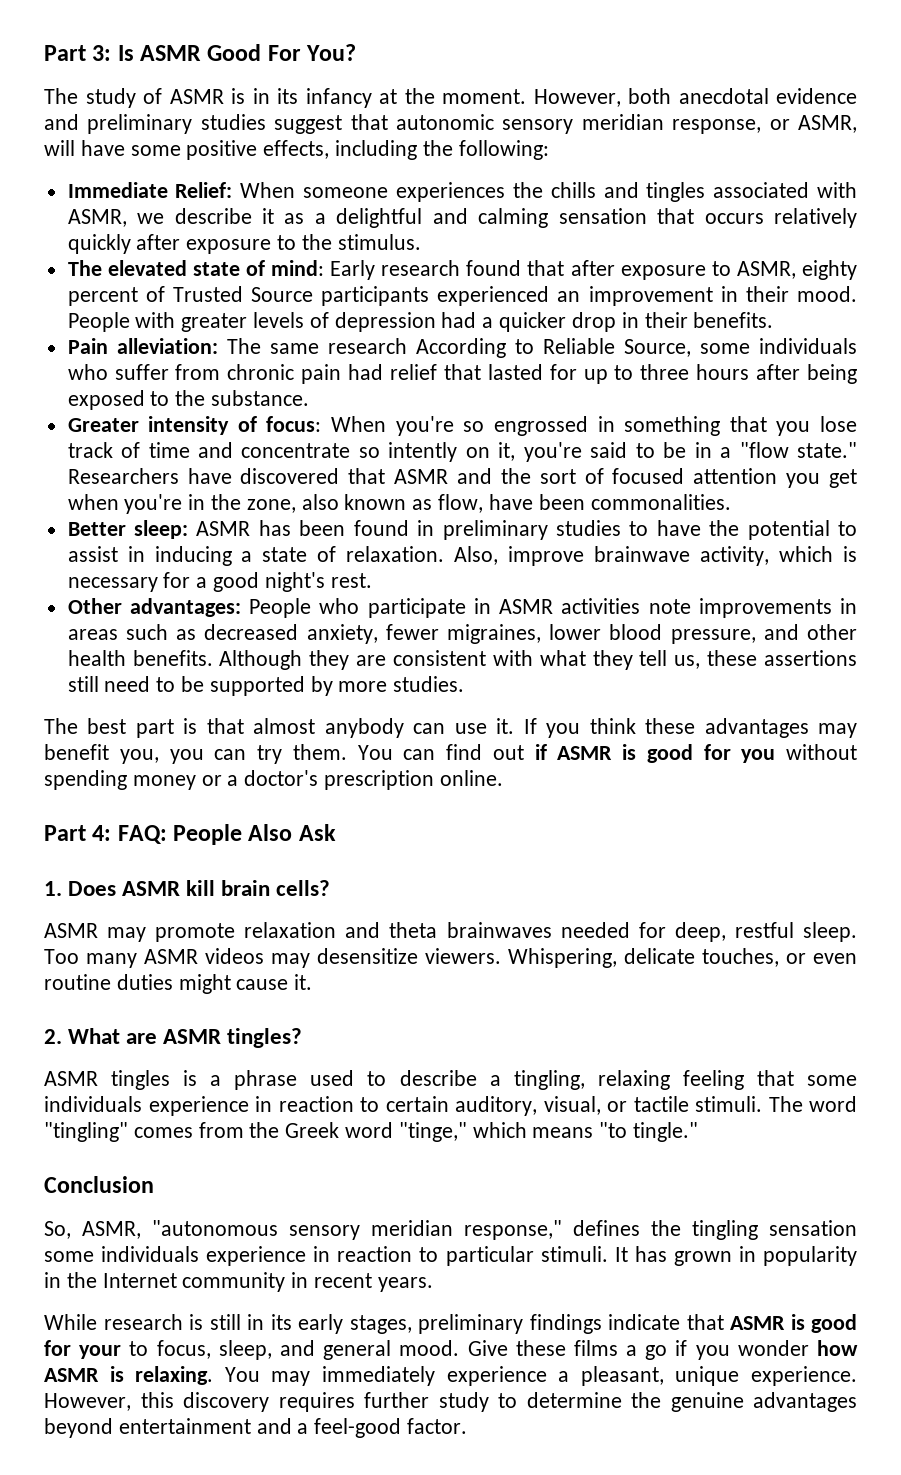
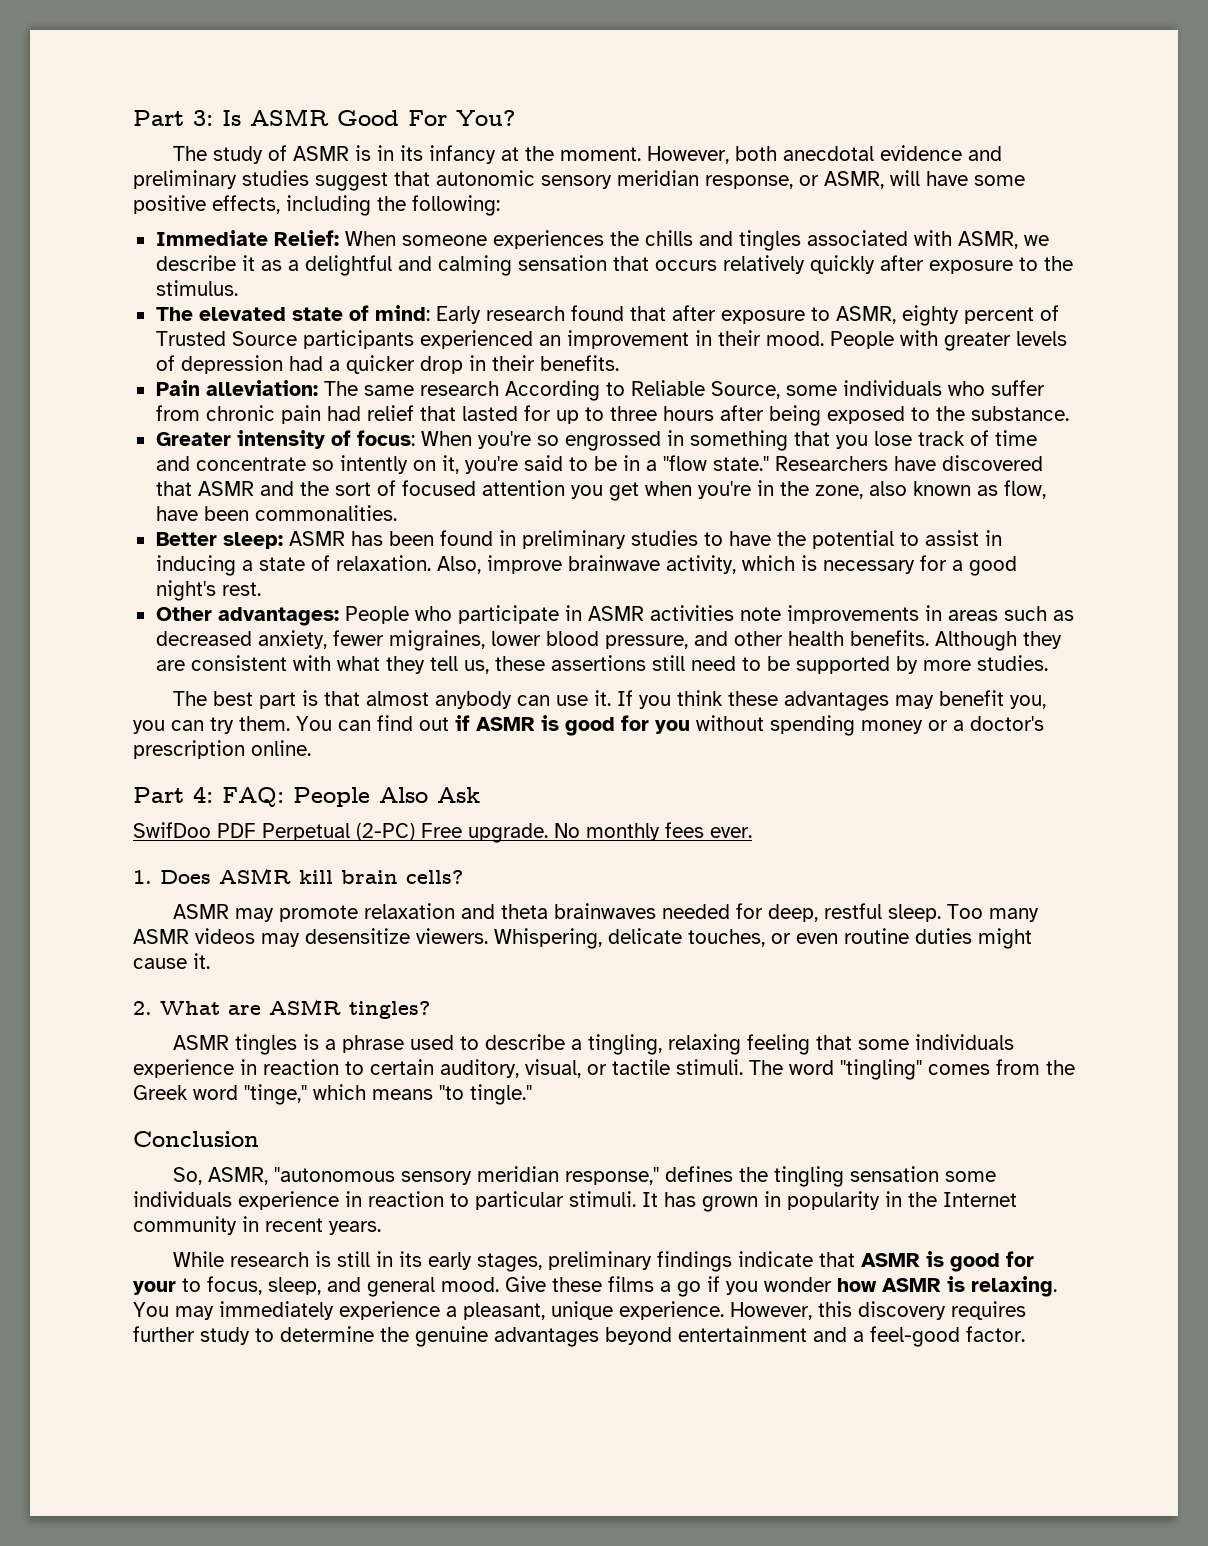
(336, 832) none -> [133,822,752,843] // SwifDoo PDF Perpetual (2-PC) Free upgrade. No monthly fees ever.

